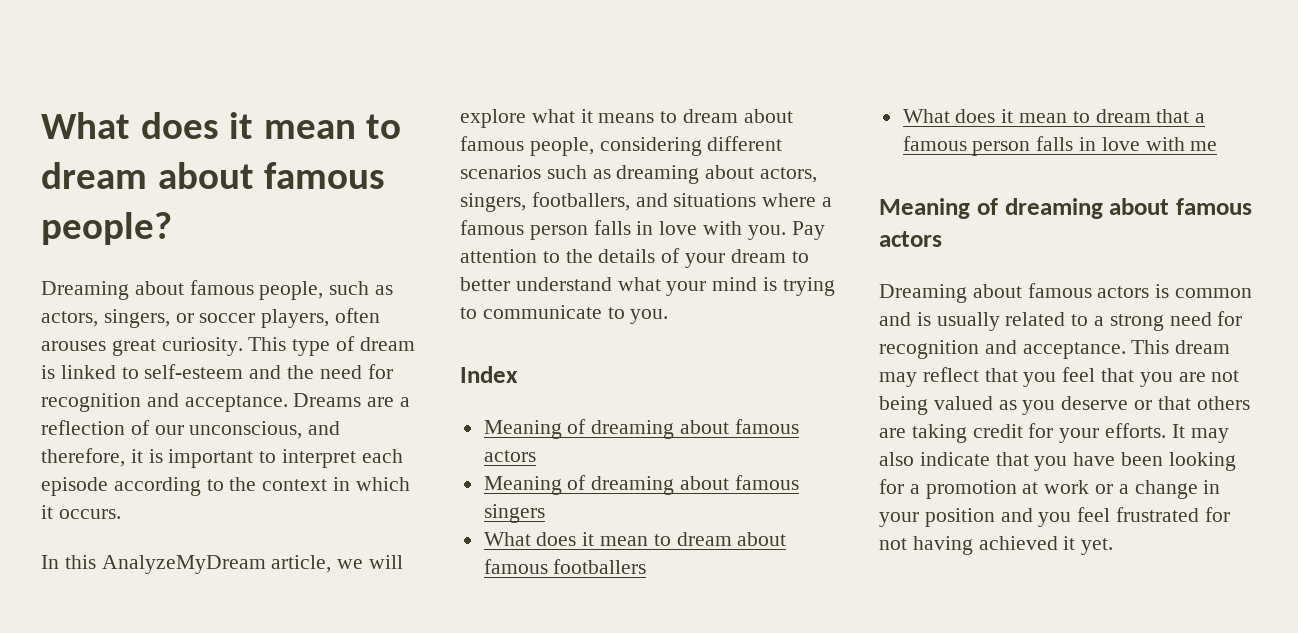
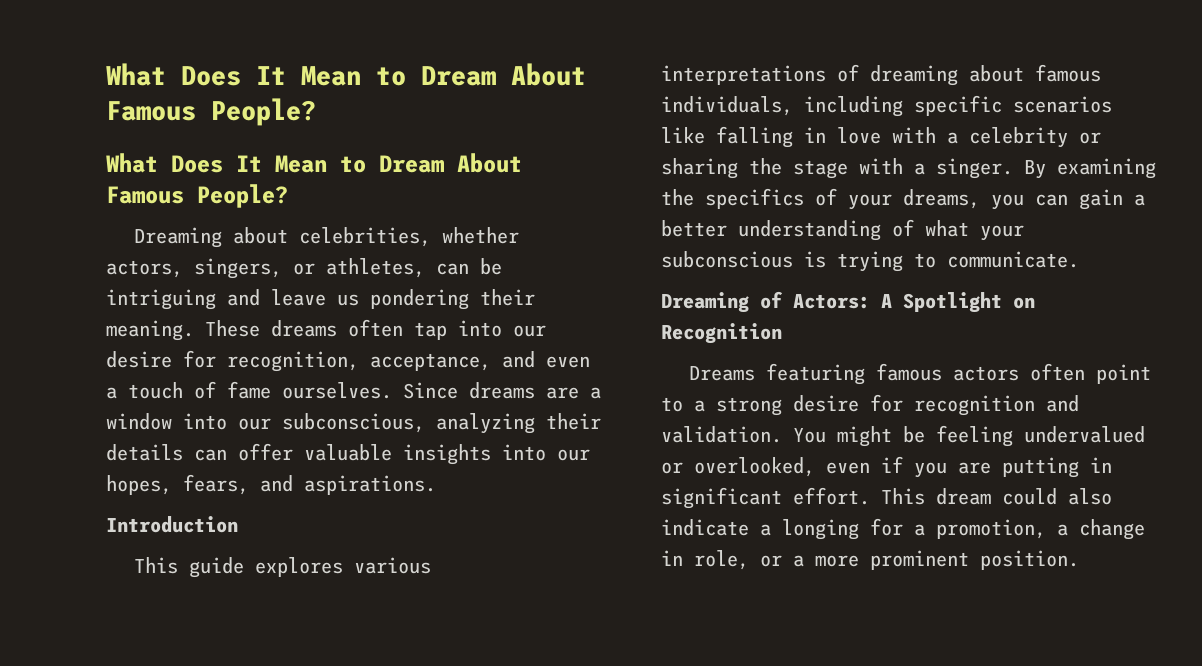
[41,112,402,139] [41,162,386,189] [41,212,172,245] [41,280,394,300] [41,308,381,328] [41,336,415,356] [41,364,393,379] [41,393,411,412] [41,420,341,439] [41,448,403,468] [41,477,410,496] [41,505,121,519] [41,555,404,574] [460,109,793,128] [460,136,783,156] [460,165,818,184] [460,192,833,212] [460,220,825,240] [460,248,809,268] [460,277,835,296] [460,305,669,324] [460,366,518,383] [483,419,799,439] [483,450,536,462] [483,475,799,495] [483,504,545,523] [483,532,787,546] [483,559,647,574] [902,109,1206,123] [902,136,1218,156] [879,198,1252,219] [879,231,942,247] [879,283,1253,303] [879,312,1066,331] What does it mean to dream about famous people? // Dreaming about famous people, such as actors, singers, or soccer players, often arouses great curiosity. This type of dream is linked to self-esteem and the need for recognition and acceptance. Dreams are a reflection of our unconscious, and therefore, it is important to interpret each episode according to the context in which it occurs. // In this AnalyzeMyDream article, we will explore what it means to dream about famous people, considering different scenarios such as dreaming about actors, singers, footballers, and situations where a famous person falls in love with you. Pay attention to the details of your dream to better understand what your mind is trying to communicate to you. // Index // Meaning of dreaming about famous actors // Meaning of dreaming about famous singers // What does it mean to dream about famous footballers // What does it mean to dream that a famous person falls in love with me // Meaning of dreaming about famous actors // Dreaming about famous actors is common and is usually related -> [106,63,586,86] [106,98,316,126] [106,153,522,173] [106,184,288,208] [134,227,520,248] [106,258,502,279] [106,289,535,310] [106,319,546,341] [106,350,590,372] [106,381,601,399] [106,413,601,434] [106,443,590,465] [106,474,436,495] [106,516,238,533] [134,557,432,578] [661,64,1101,86] [661,95,1112,117] [661,126,1101,148] [661,158,1156,179] [661,188,1145,210] [661,219,1024,241] [661,251,1079,272] [661,291,1035,313] [661,323,782,344] [689,363,1152,385] What Does It Mean to Dream About Famous People? // What Does It Mean to Dream About Famous People? // Dreaming about celebrities, whether actors, singers, or athletes, can be intriguing and leave us pondering their meaning. These dreams often tap into our desire for recognition, acceptance, and even a touch of fame ourselves. Since dreams are a window into our subconscious, analyzing their details can offer valuable insights into our hopes, fears, and aspirations. // Introduction // This guide explores various interpretations of dreaming about famous individuals, including specific scenarios like falling in love with a celebrity or sharing the stage with a singer. By examining the specifics of your dreams, you can gain a better understanding of what your subconscious is trying to communicate. // Dreaming of Actors: A Spotlight on Recognition // Dreams featuring famous actors often point
[1169,311,1243,326] [879,340,1231,359] [879,367,1240,387] [879,396,1250,415] [879,423,1229,443] [879,452,1236,471] [879,479,1221,499] [879,507,1230,527] [879,536,1114,555] need for recognition and acceptance. This dream may reflect that you feel that you are not being valued as you deserve or that others are taking credit for your efforts. It may also indicate that you have been looking for a promotion at work or a change in your position and you feel frustrated for not having achieved it yet. -> [793,394,1079,416] [661,425,1145,447] [661,456,1112,478] [661,487,1112,509] [661,518,1145,540] [661,550,1079,570] desire for recognition and validation. You might be feeling undervalued or overlooked, even if you are putting in significant effort. This dream could also indicate a longing for a promotion, a change in role, or a more prominent position.

